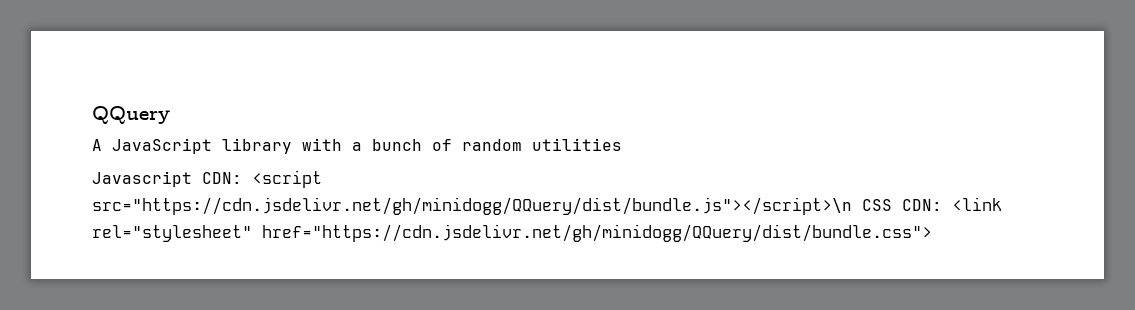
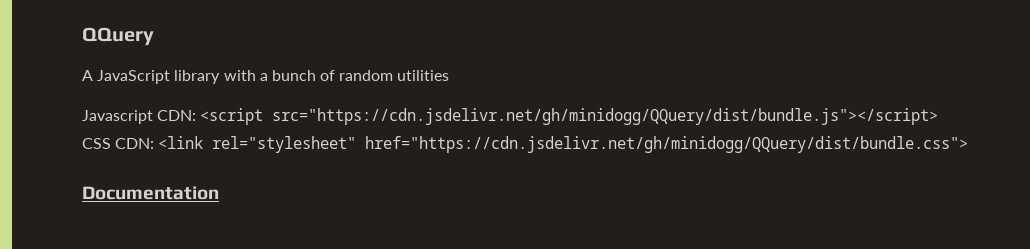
[92,197,852,215] src="https://cdn.jsdelivr.net/gh/minidogg/QQuery/dist/bundle.js"></script>\n -> [272,108,939,125] src="https://cdn.jsdelivr.net/gh/minidogg/QQuery/dist/bundle.js"></script> //
(932, 233) none -> [82,186,219,200] // Documentation

